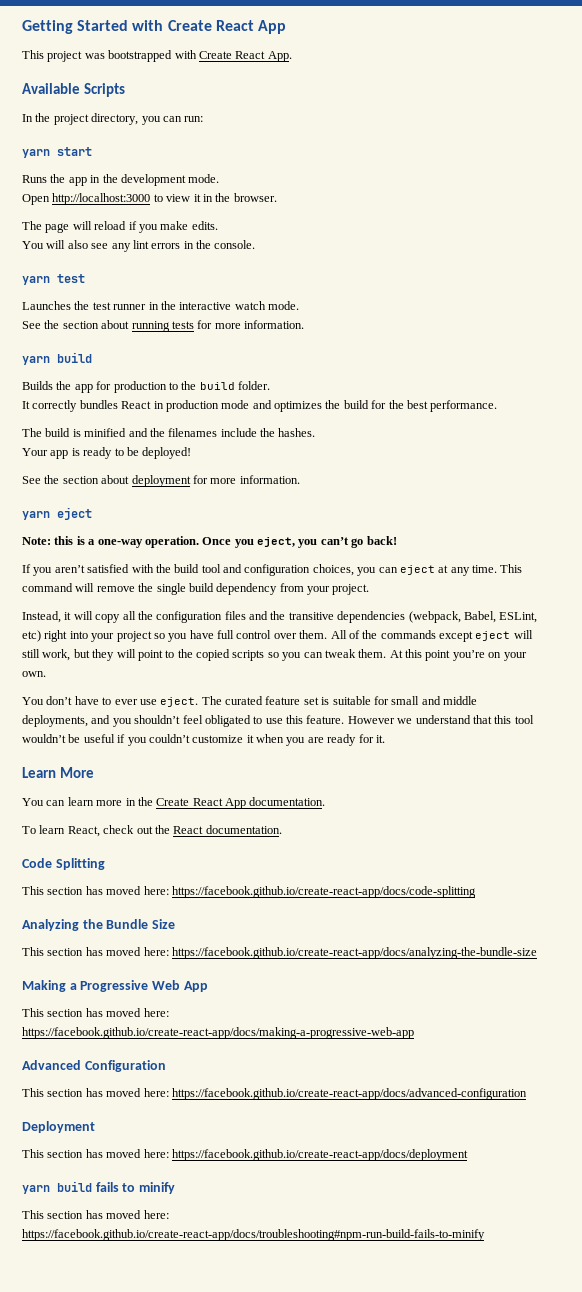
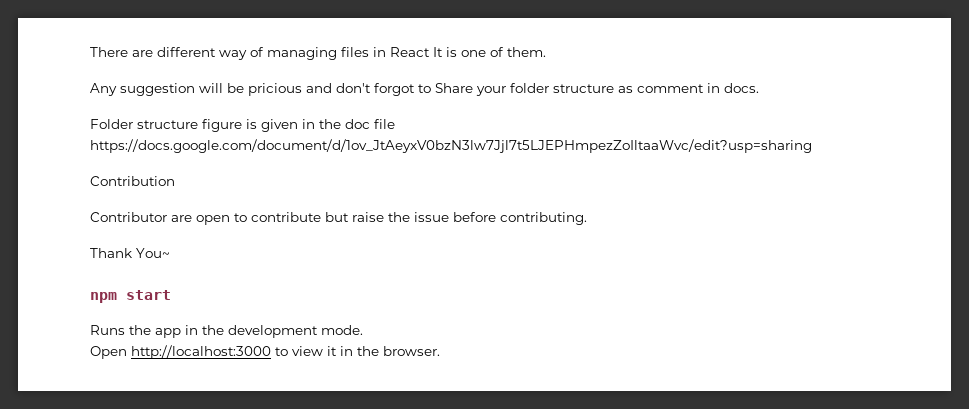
[22,20,286,34] [22,50,292,62] [22,83,125,97] [22,113,204,125] [22,149,50,158] Getting Started with Create React App // This project was bootstrapped with Create React App. // Available Scripts // In the project directory, you can run: // yarn -> [90,47,546,60] [90,83,759,96] [90,119,395,132] [90,139,812,153] [90,176,175,186] [90,212,587,225] [90,248,170,258] [90,292,117,303] There are different way of managing files in React It is one of them. // Any suggestion will be pricious and don't forgot to Share your folder structure as comment in docs. // Folder structure figure is given in the doc file https://docs.google.com/document/d/1ov_JtAeyxV0bzN3lw7Jjl7t5LJEPHmpezZoIltaaWvc/edit?usp=sharing // Contribution // Contributor are open to contribute but raise the issue before contributing. // Thank You~ // npm
[22,221,218,233] [22,240,256,252] [22,274,85,285] [22,301,299,310] [22,320,304,332] [22,352,92,365] [22,381,270,393] [22,400,498,412] [22,428,316,437] [22,447,192,459] [22,475,300,487] [22,507,92,520] [22,536,397,548] [22,564,523,576] [22,583,370,595] [22,611,538,623] [22,630,533,642] [22,649,527,661] [22,671,46,677] [22,696,477,707] [22,715,534,727] [22,734,385,746] [22,767,94,778] [22,797,326,809] [22,825,282,837] [22,858,105,870] [22,886,476,898] [22,919,175,931] [22,947,537,959] [22,980,208,992] [22,1008,169,1017] [22,1027,414,1039] [22,1060,166,1072] [22,1088,527,1100] [22,1121,95,1133] [22,1149,468,1161] [22,1181,175,1194] [22,1210,169,1219] [22,1229,485,1241] // The page will reload if you make edits. // You will also see any lint errors in the console. // yarn test // Launches the test runner in the interactive watch mode. // See the section about running tests for more information. // yarn build // Builds the app for production to the build folder. // It correctly bundles React in production mode and optimizes the build for the best performance. // The build is minified and the filenames include the hashes. // Your app is ready to be deployed! // See the section about deployment for more information. // yarn eject // Note: this is a one-way operation. Once you eject, you can’t go back! // If you aren’t satisfied with the build tool and configuration choices, you can eject at any time. This command will remove the single build dependency from your project. // Instead, it will copy all the configuration files and the transitive dependencies (webpack, Babel, ESLint, etc) right into your project so you have full control over them. All of the commands except eject will still work, but they will point to the copied scripts so you can tweak them. At this point you’re on your own. // You don’t have to ever use eject. The curated feature set is suitable for small and middle deployments, and you shouldn’t feel obligated to use this feature. However we understand that this tool wouldn’t be useful if you couldn’t customize it when you are ready for it. // Learn More // You can learn more in the Create React App documentation. // To learn React, check out the React documentation. // Code Splitting // This section has moved here: https://facebook.github.io/create-react-app/docs/code-splitting // Analyzing the Bundle Size // This section has moved here: https://facebook.github.io/create-react-app/docs/analyzing-the-bundle-size // Making a Progressive Web App // This section has moved here: https://facebook.github.io/create-react-app/docs/making-a-progressive-web-app // Advanced Configuration // This section has moved here: https://facebook.github.io/create-react-app/docs/advanced-configuration // Deployment // This section has moved here: https://facebook.github.io/create-react-app/docs/deployment // yarn build fails to minify // This section has moved here: https://facebook.github.io/create-react-app/docs/troubleshooting#npm-run-build-fails-to-minify -> (440, 351) none

